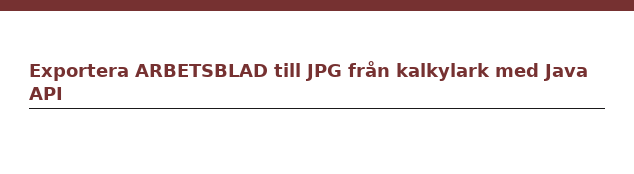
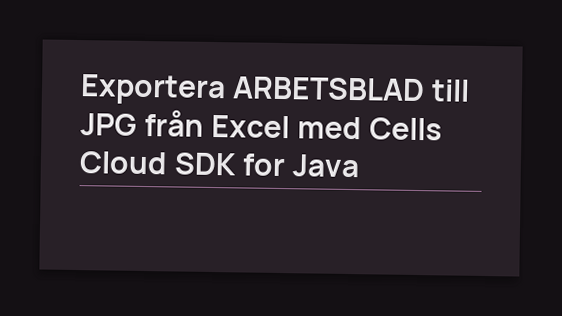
[396,63,588,81] [29,87,63,100] kalkylark med Java API -> [211,114,443,141] [79,151,361,178] Excel med Cells Cloud SDK for Java

